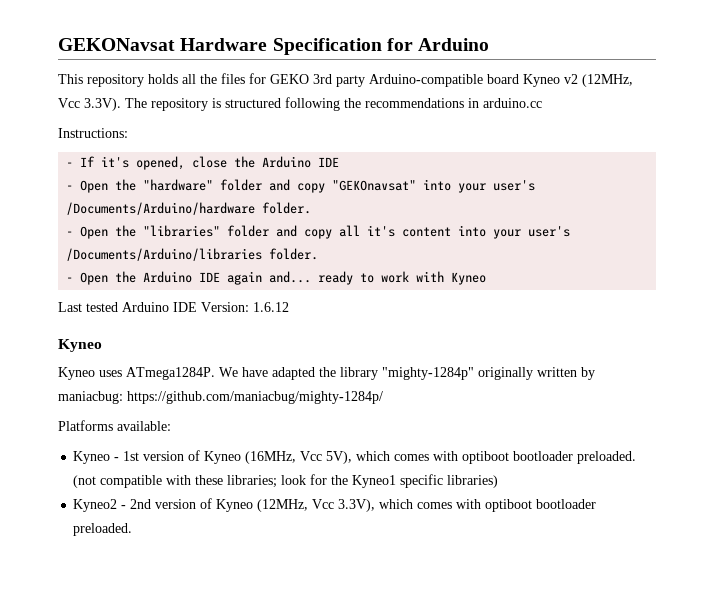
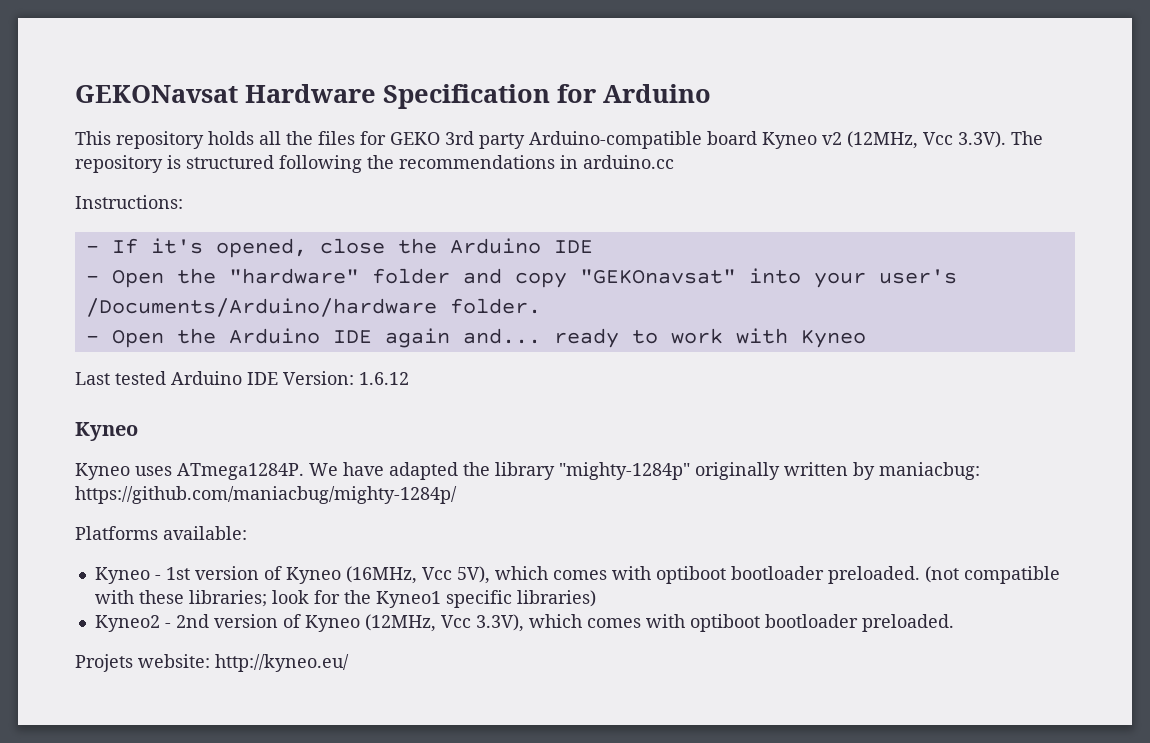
[66,225,571,239] [66,248,319,261] // - Open the "libraries" folder and copy all it's content into your user's /Documents/Arduino/libraries folder. -> (541, 306) none
(133, 529) none -> [75,654,349,672] // Projets website: http://kyneo.eu/

